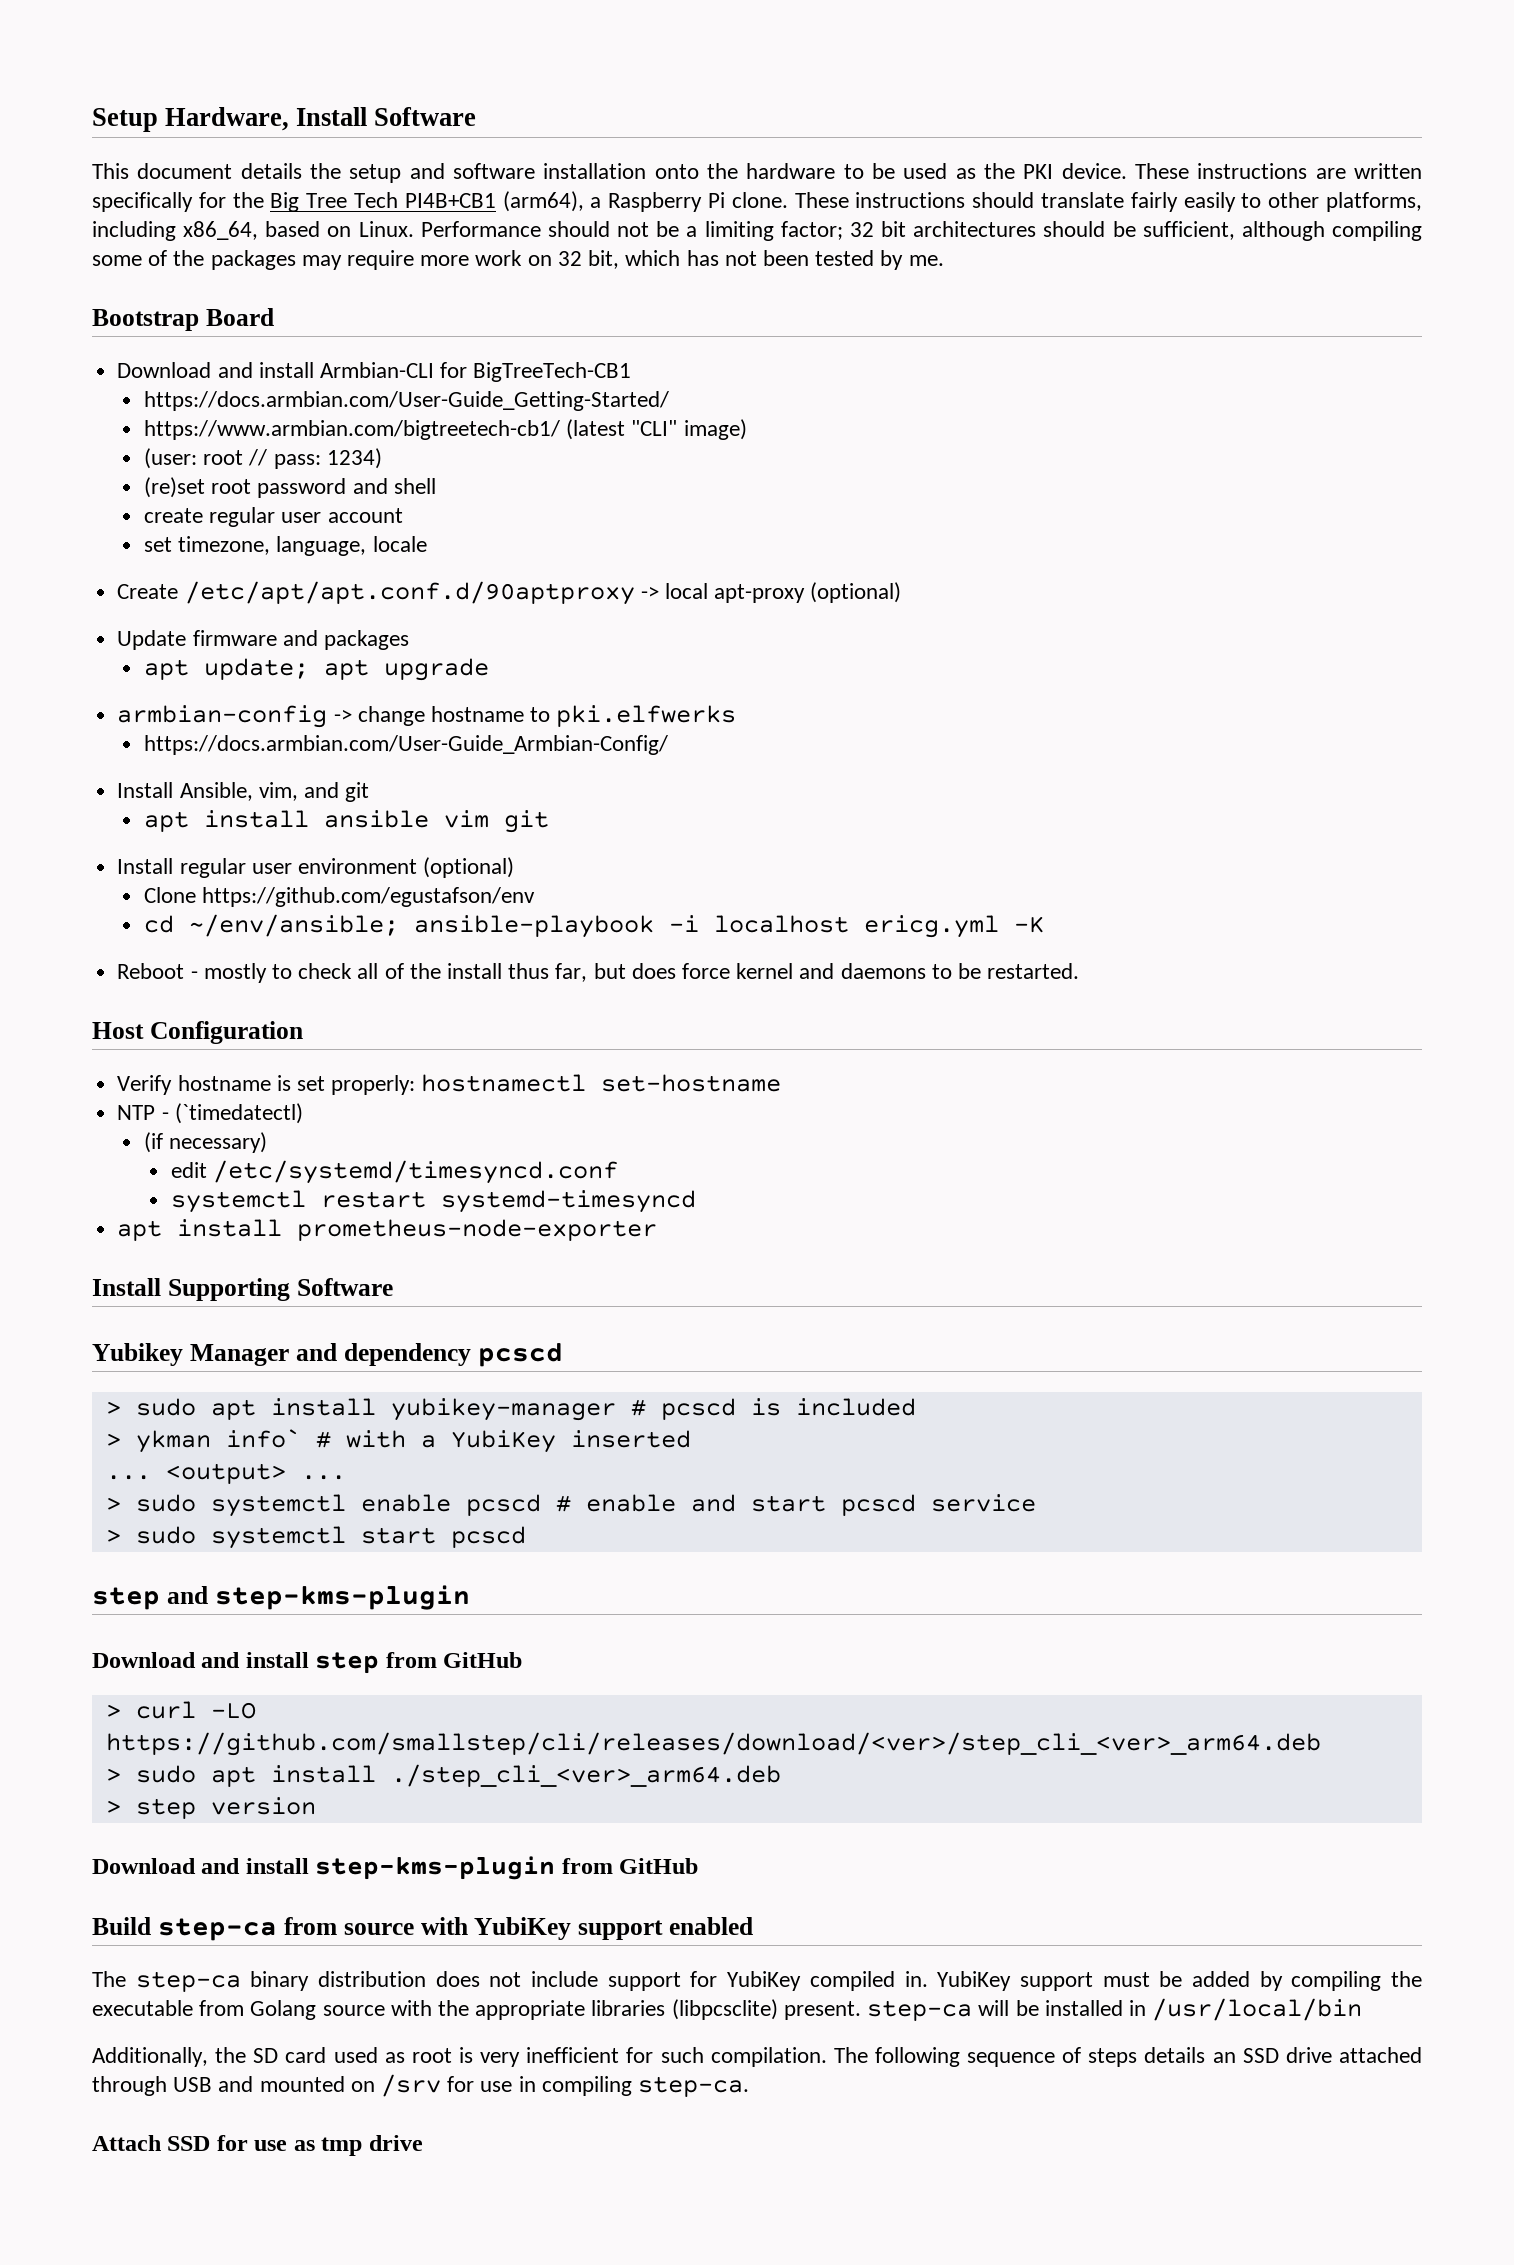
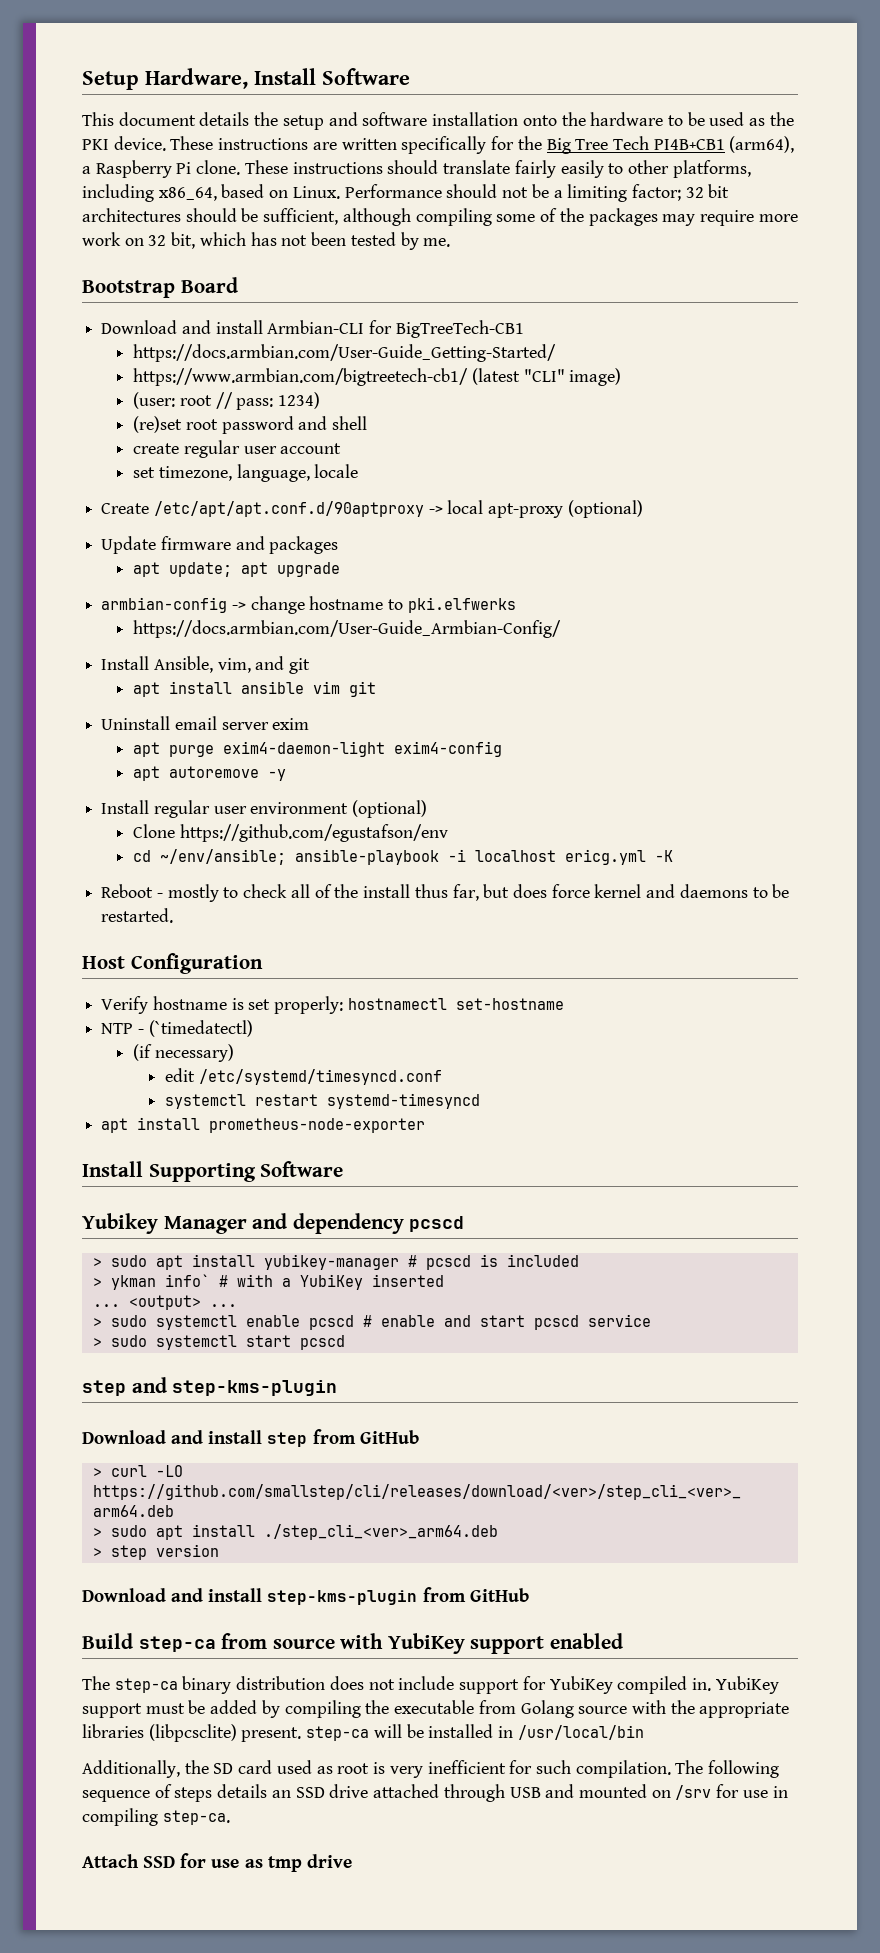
(549, 821) none -> [101,716,310,730] [133,741,503,757] [133,766,287,781] // Uninstall email server exim // apt purge exim4-daemon-light exim4-config // apt autoremove -y

